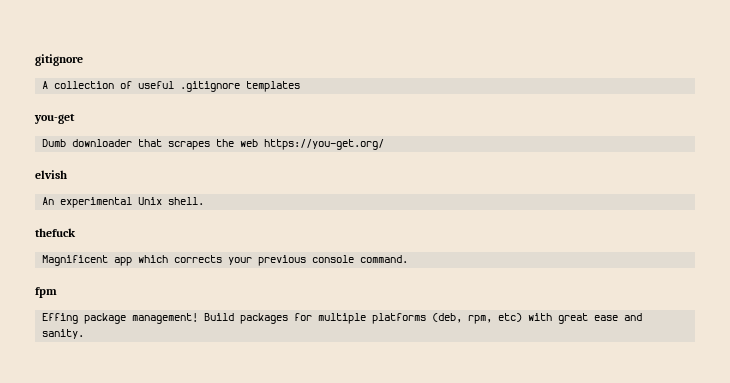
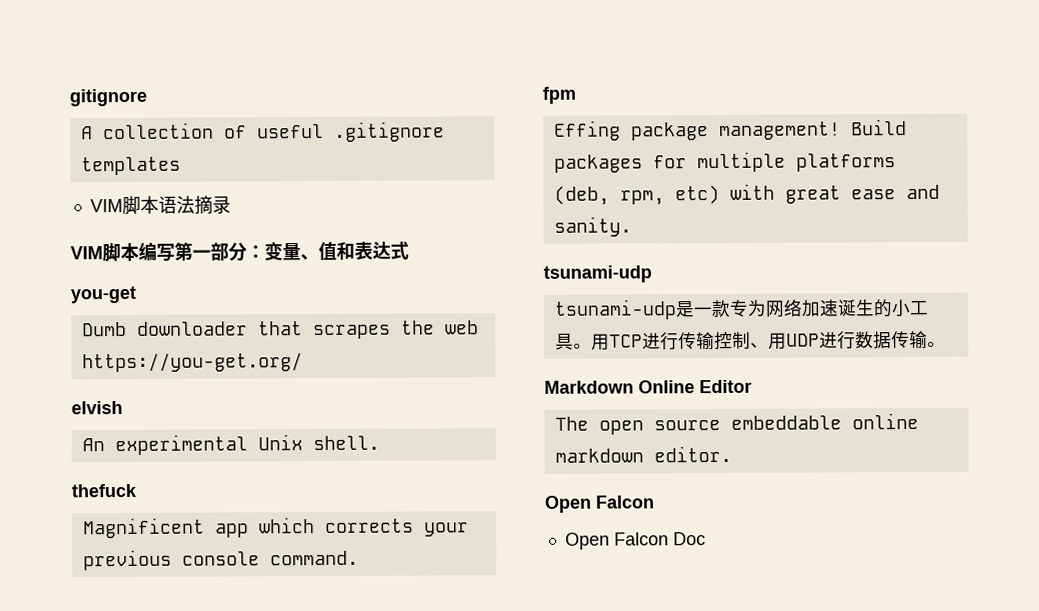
(301, 86) none -> [89,195,231,216] [70,241,409,262] // VIM脚本语法摘录 // VIM脚本编写第一部分：变量、值和表达式
(85, 334) none -> [543,265,652,283] [553,299,929,320] [554,330,946,351] [544,379,752,394] [554,412,919,435] [554,445,732,463] [544,495,655,513] [564,532,706,550] // tsunami-udp // tsunami-udp是一款专为网络加速诞生的小工具。用TCP进行传输控制、用UDP进行数据传输。 // Markdown Online Editor // The open source embeddable online markdown editor. // Open Falcon // Open Falcon Doc

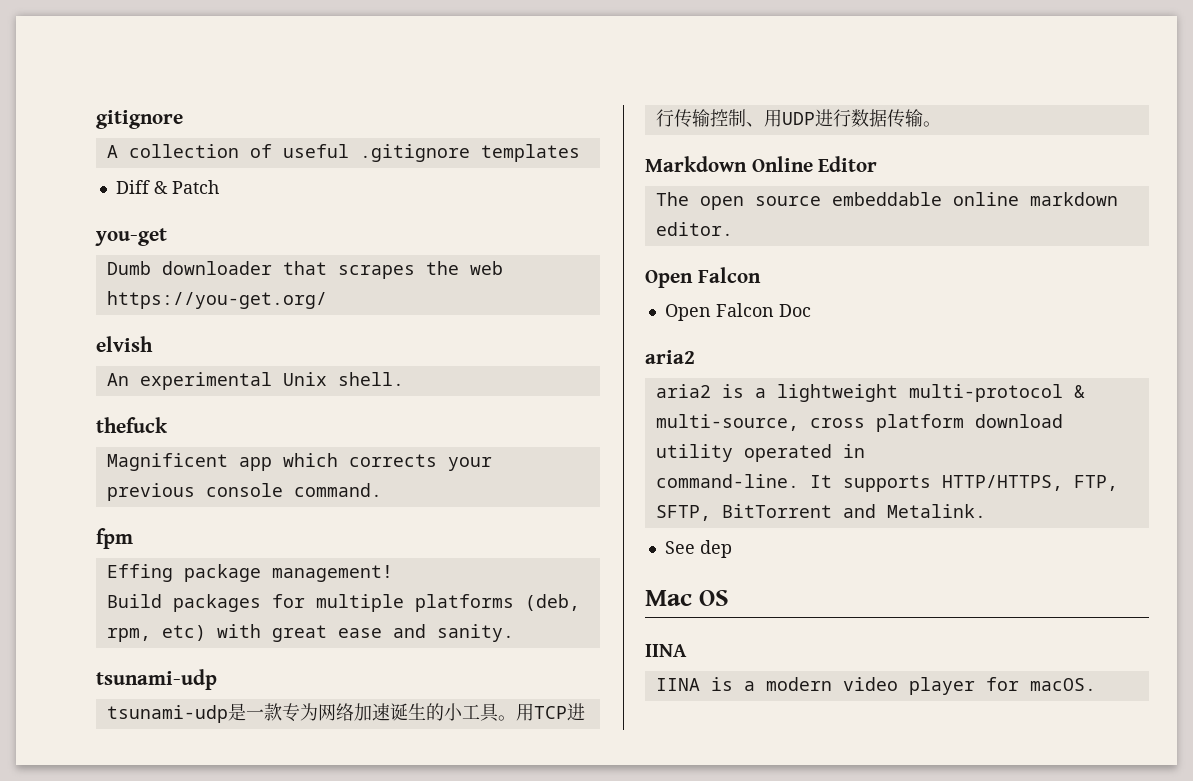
[89,195,231,216] [70,241,409,262] VIM脚本语法摘录 // VIM脚本编写第一部分：变量、值和表达式 -> [115,180,219,194] Diff & Patch
(841, 130) none -> (393, 573) //
(706, 539) none -> [645,350,695,364] [655,384,1085,402] [655,414,1063,432] [655,444,865,462] [655,474,1118,492] [655,504,986,521] [664,540,732,558] [645,590,730,606] [645,644,687,657] [655,677,1096,695] // aria2 // aria2 is a lightweight multi-protocol & multi-source, cross platform download utility operated in // command-line. It supports HTTP/HTTPS, FTP, SFTP, BitTorrent and Metalink. // See dep // Mac OS // IINA // IINA is a modern video player for macOS.

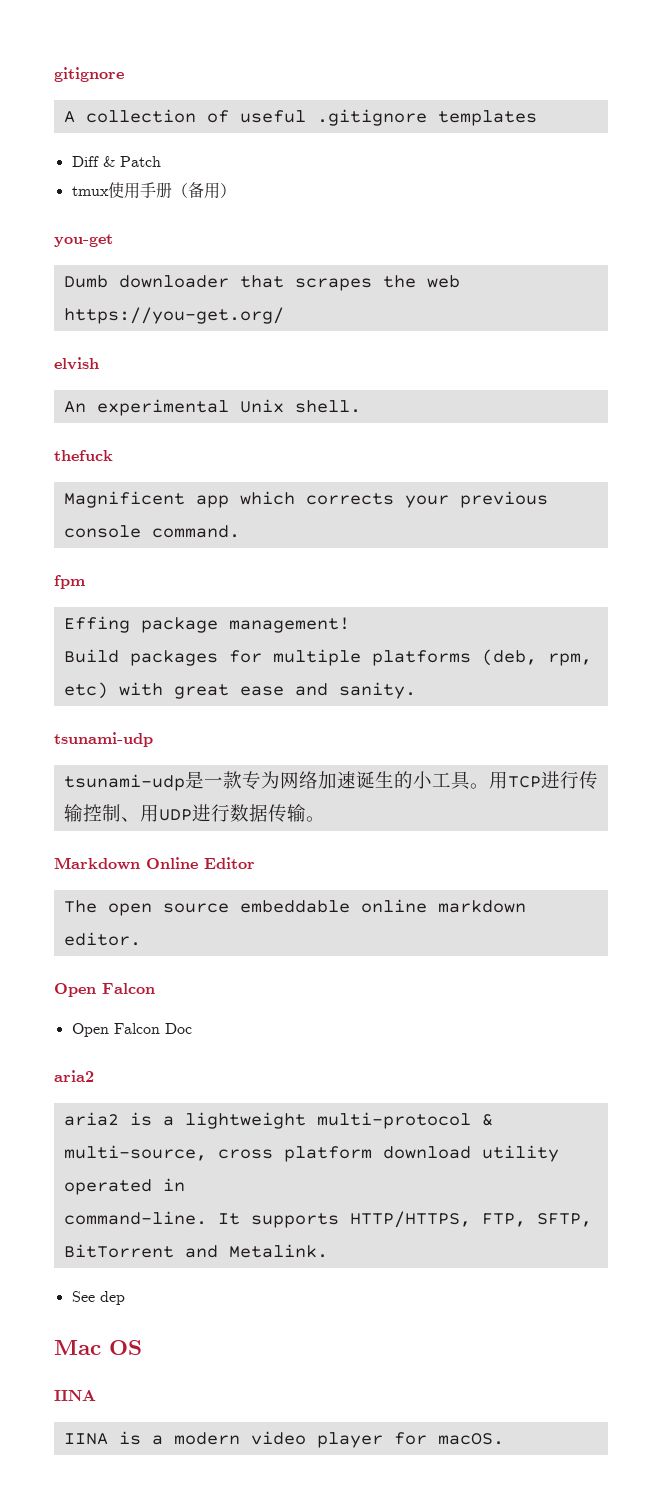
(219, 187) none -> [71,182,236,199] // tmux使用手册（备用）

